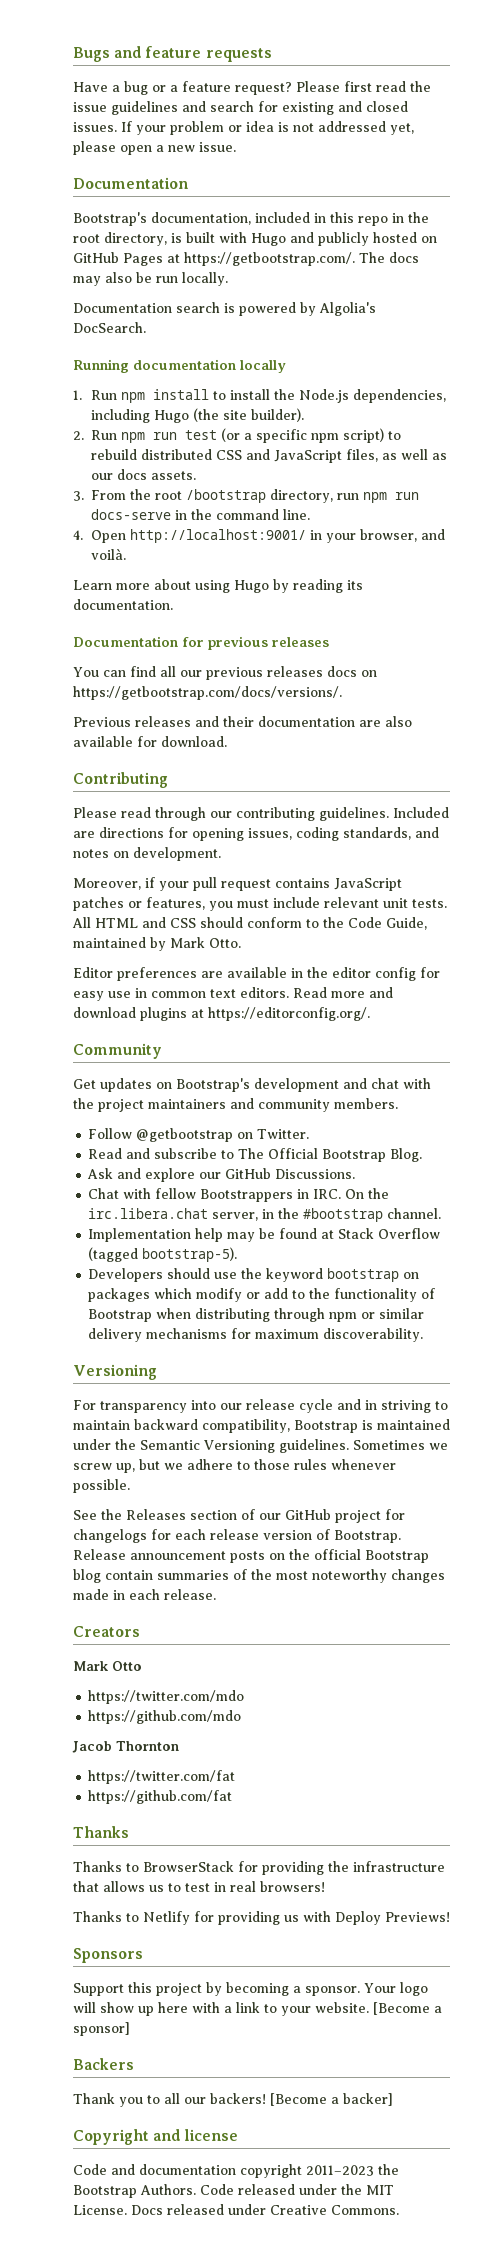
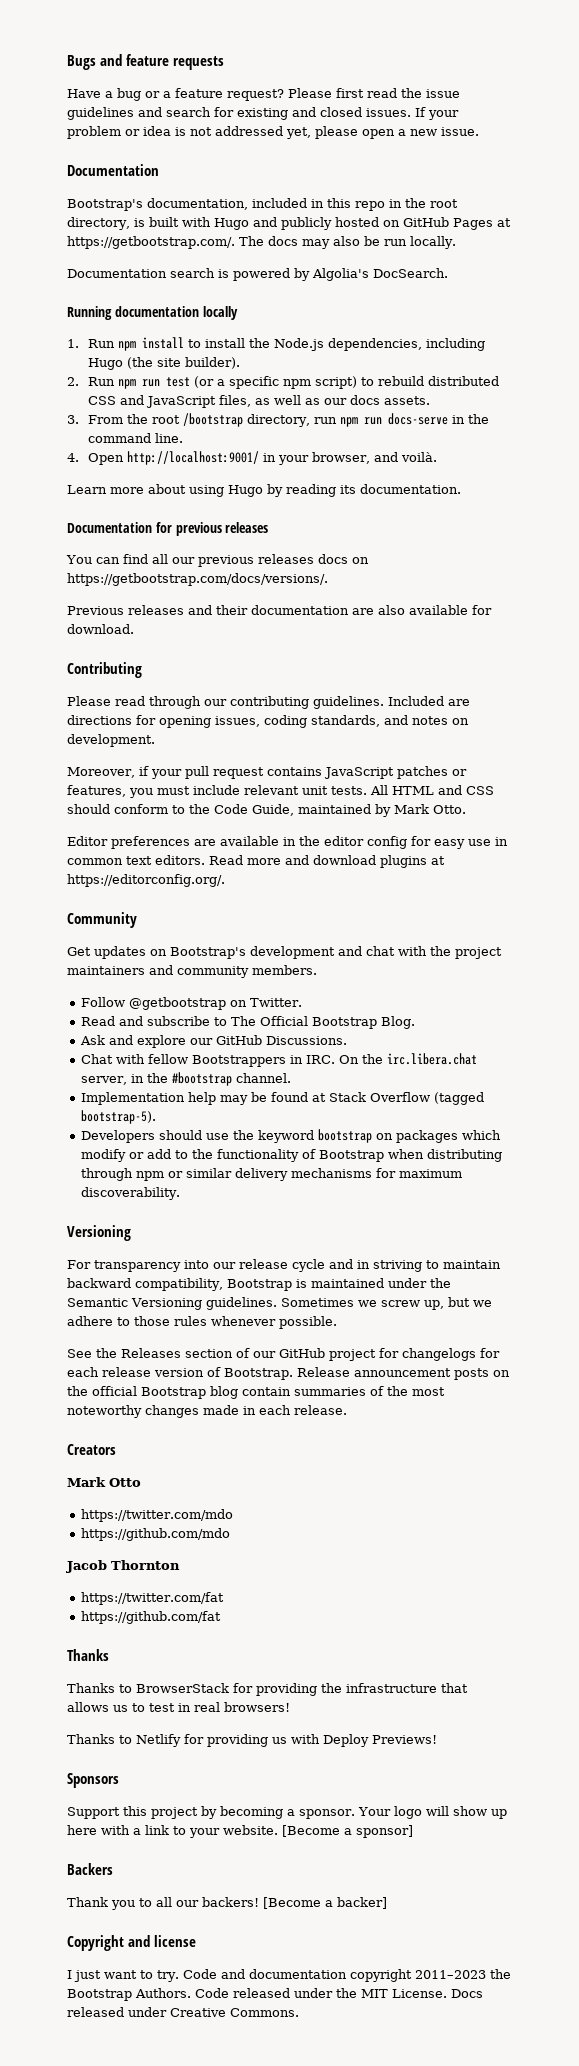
(239, 2135) none -> [67,1970,179,1982] I just want to try.

